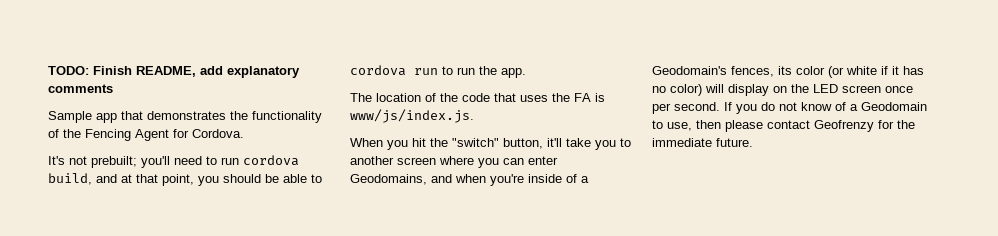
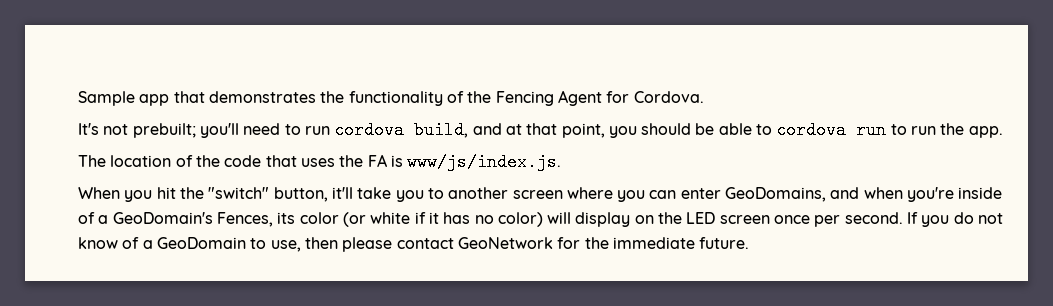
[48,66,300,78] [48,84,113,93] TODO: Finish README, add explanatory comments // -> (78, 98) none
[350,174,427,185] Geodomains, -> [725,187,827,202] GeoDomains,
[652,66,774,77] Geodomain's fences, -> [112,212,273,227] GeoDomain's Fences,
[861,102,927,111] Geodomain -> [156,237,246,249] GeoDomain
[814,120,874,132] Geofrenzy -> [457,237,553,249] GeoNetwork

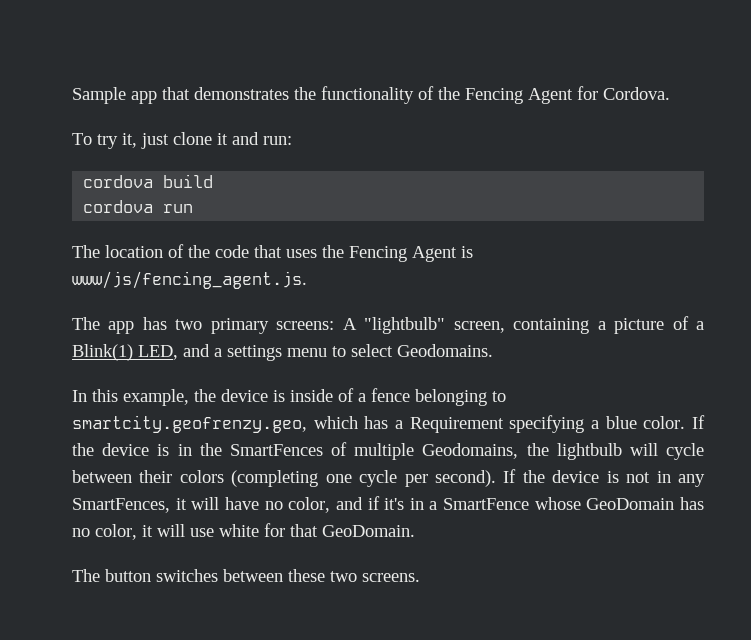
[78,121,1003,139] It's not prebuilt; you'll need to run cordova build, and at that point, you should be able to cordova run to run the app. -> [72,132,292,149] [83,174,214,188] [83,200,194,213] To try it, just clone it and run: // cordova build // cordova run
[367,153,562,171] [78,187,1003,202] [78,212,1004,227] [78,237,750,252] FA is www/js/index.js. // When you hit the "switch" button, it'll take you to another screen where you can enter GeoDomains, and when you're inside of a GeoDomain's Fences, its color (or white if it has no color) will display on the LED screen once per second. If you do not know of a GeoDomain to use, then please contact GeoNetwork for the immediate future. -> [349,246,473,262] [72,271,307,289] [72,316,704,334] [72,344,493,361] [72,388,506,406] [72,415,705,433] [72,442,704,460] [72,469,706,487] [72,496,705,513] [72,523,415,540] [72,569,420,582] Fencing Agent is www/js/fencing_agent.js. // The app has two primary screens: A "lightbulb" screen, containing a picture of a Blink(1) LED, and a settings menu to select Geodomains. // In this example, the device is inside of a fence belonging to smartcity.geofrenzy.geo, which has a Requirement specifying a blue color. If the device is in the SmartFences of multiple Geodomains, the lightbulb will cycle between their colors (completing one cycle per second). If the device is not in any SmartFences, it will have no color, and if it's in a SmartFence whose GeoDomain has no color, it will use white for that GeoDomain. // The button switches between these two screens.

